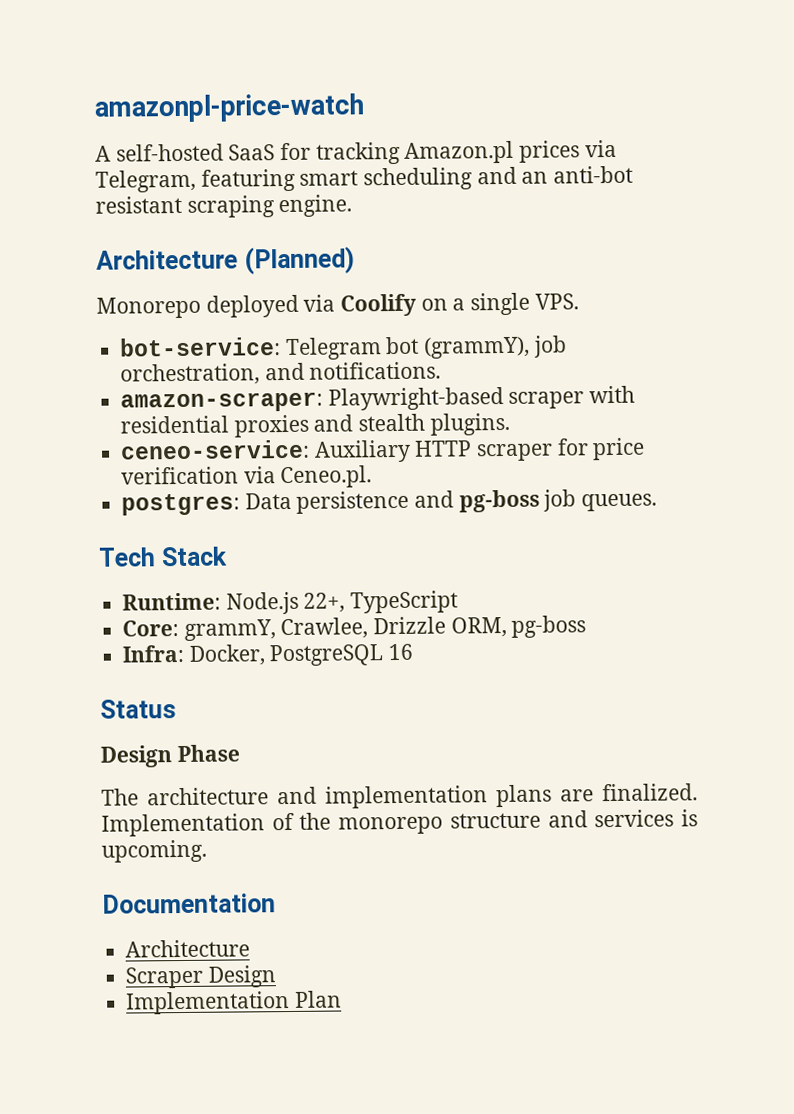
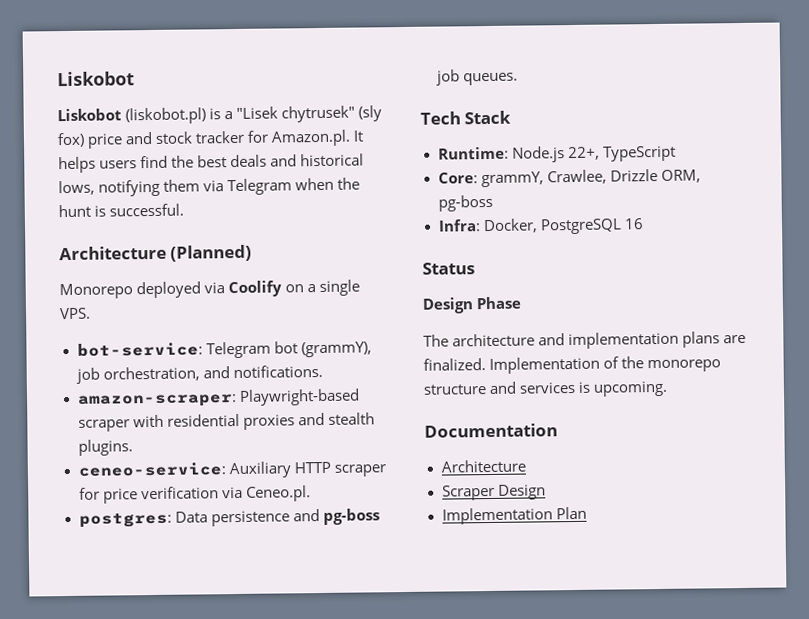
[94,93,364,123] [95,139,617,165] [95,165,634,193] [95,194,353,218] amazonpl-price-watch // A self-hosted SaaS for tracking Amazon.pl prices via Telegram, featuring smart scheduling and an anti-bot resistant scraping engine. -> [57,71,135,87] [57,105,383,125] [57,129,365,149] [58,153,365,174] [58,177,361,197] [58,203,185,218] Liskobot // Liskobot (liskobot.pl) is a "Lisek chytrusek" (sly fox) price and stock tracker for Amazon.pl. It helps users find the best deals and historical lows, notifying them via Telegram when the hunt is successful.

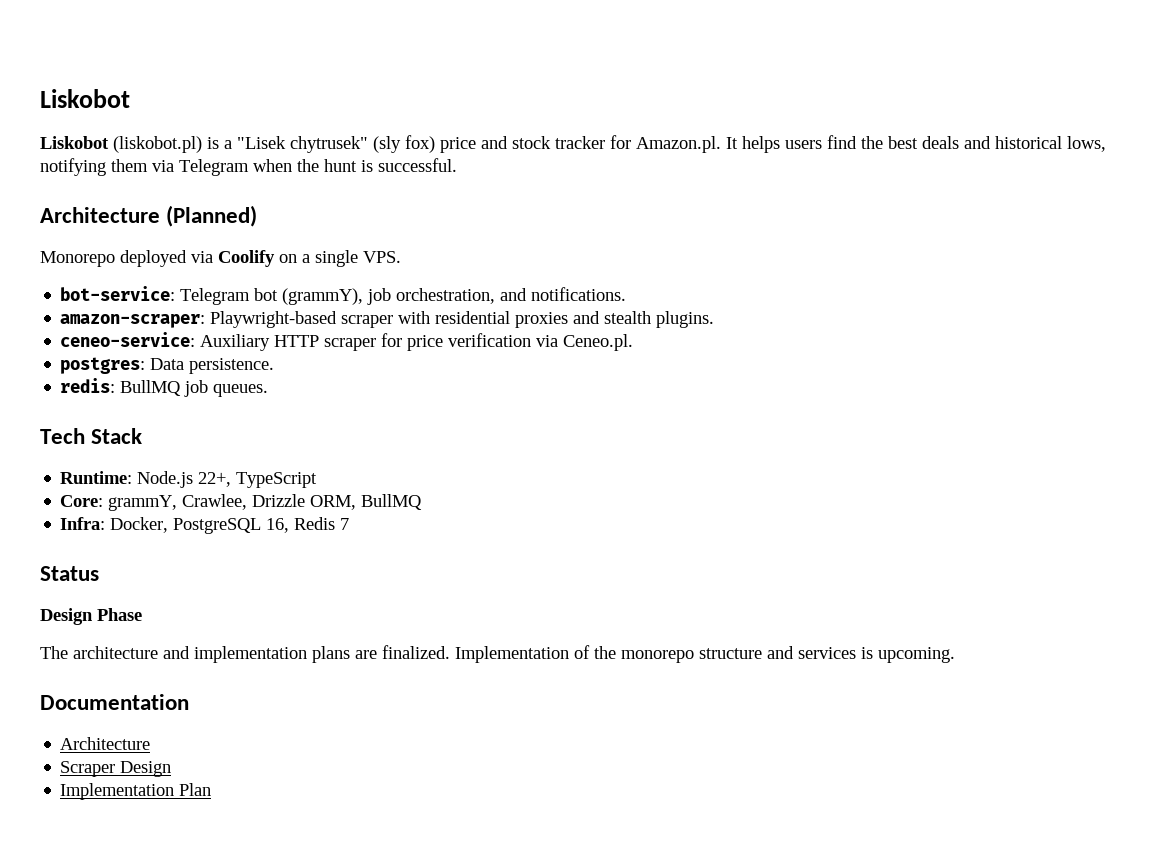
[210,508,380,527] persistence and pg-boss -> [189,358,275,374] [60,378,182,396] persistence. // redis: BullMQ
[437,194,493,212] pg-boss -> [361,494,423,510] BullMQ
[623,218,644,230] 16 -> [266,517,350,533] 16, Redis 7

